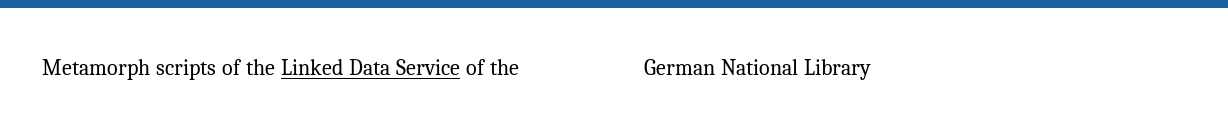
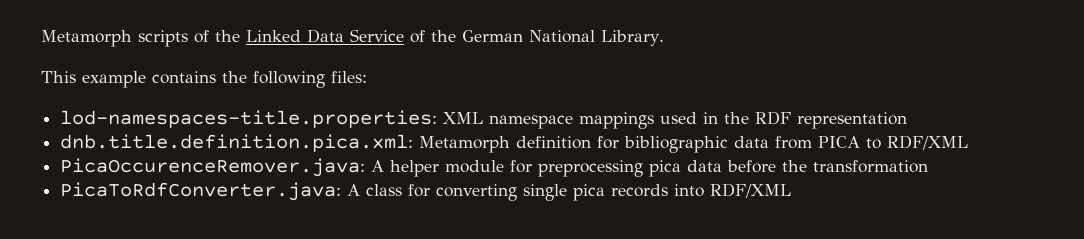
[803,59,871,80] Library -> [601,30,664,46] [41,71,367,88] [60,110,908,129] [60,134,969,153] [60,158,929,177] [60,182,792,201] Library. // This example contains the following files: // lod-namespaces-title.properties: XML namespace mappings used in the RDF representation // dnb.title.definition.pica.xml: Metamorph definition for bibliographic data from PICA to RDF/XML // PicaOccurenceRemover.java: A helper module for preprocessing pica data before the transformation // PicaToRdfConverter.java: A class for converting single pica records into RDF/XML

